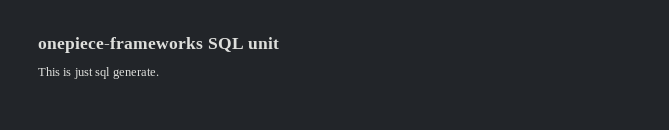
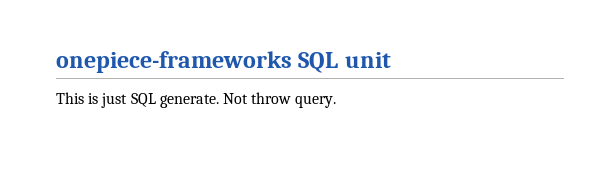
[95,67,159,79] sql generate. -> [130,92,337,108] SQL generate. Not throw query.

